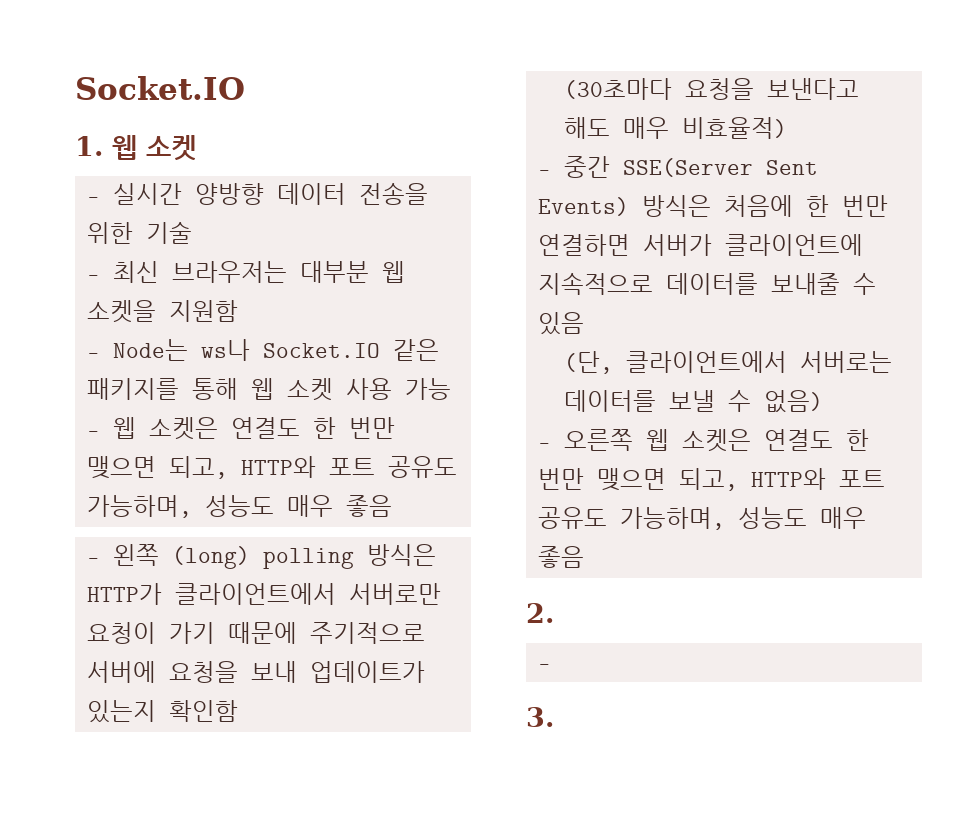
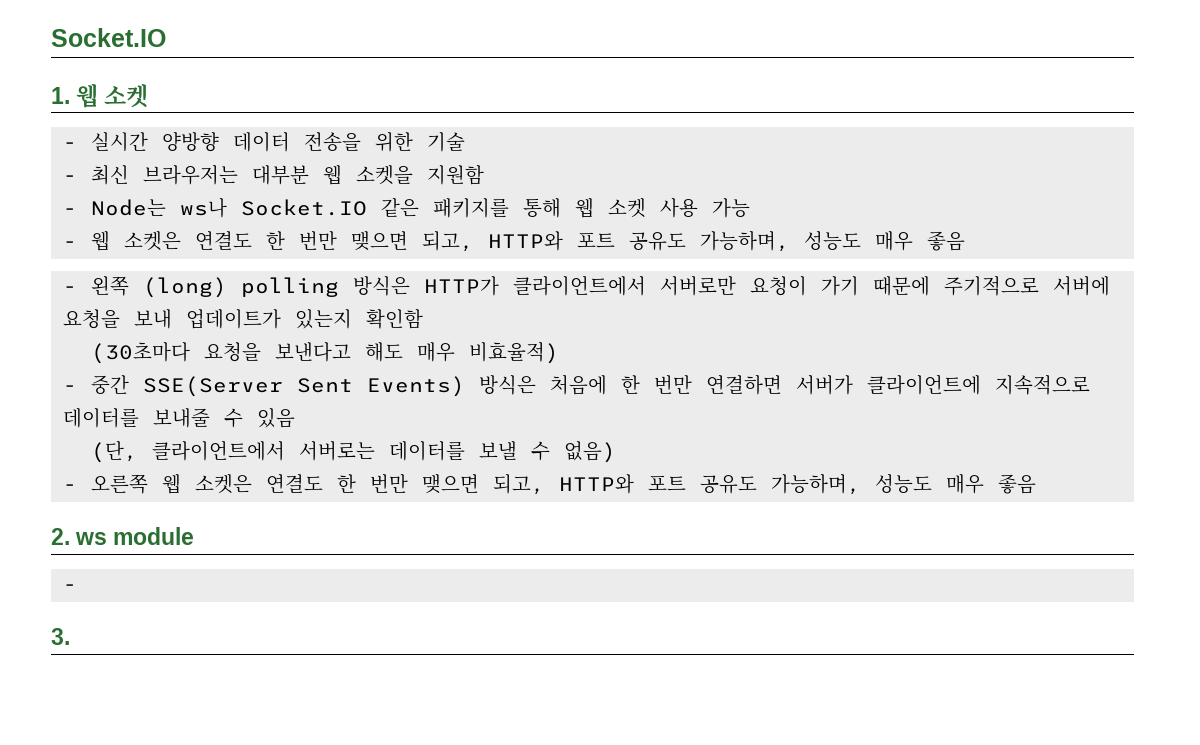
(554, 613) none -> [75,527,195,545] ws module

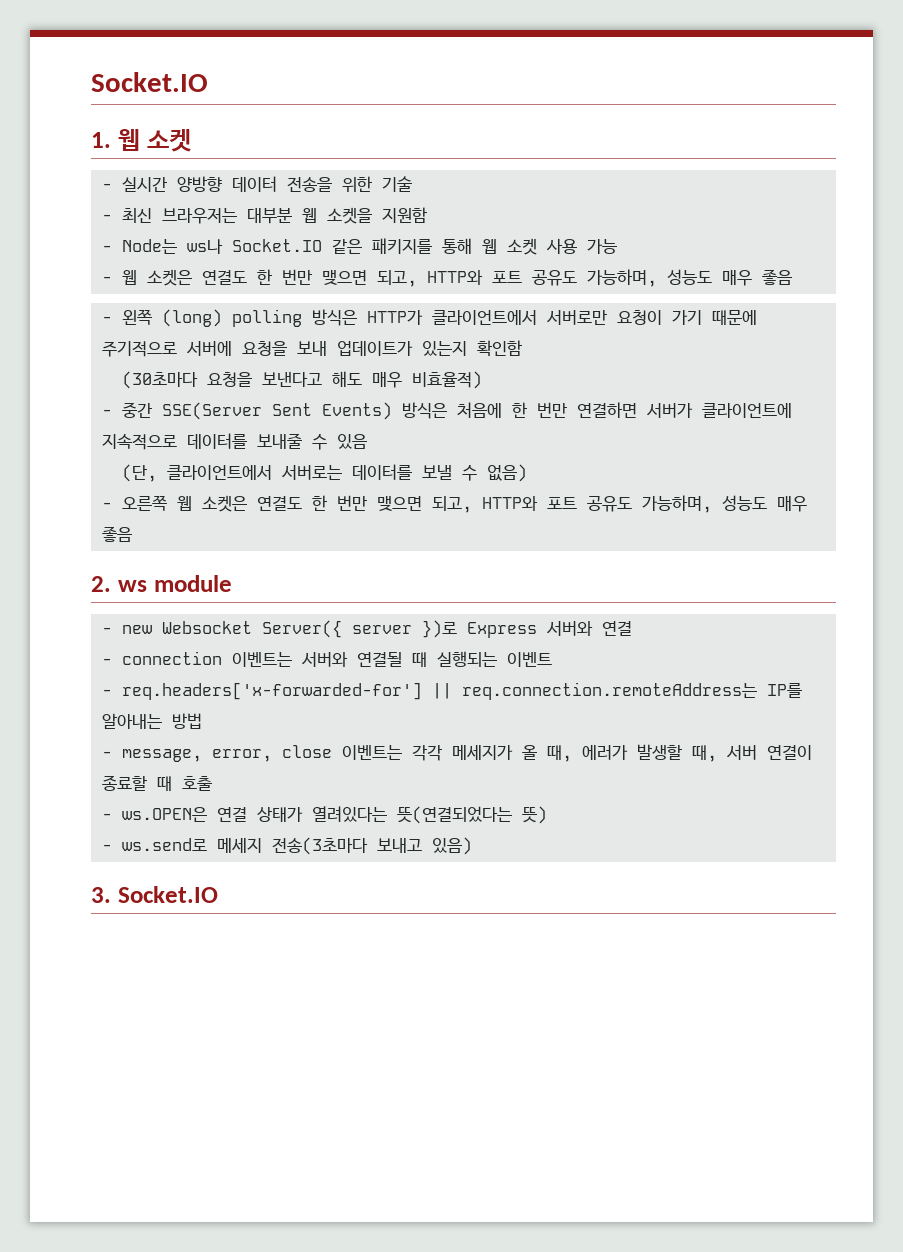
(77, 587) none -> [121,620,632,638] [101,651,552,667] [101,682,802,700] [101,713,202,729] [101,744,812,762] [101,775,212,791] [101,806,547,824] [101,837,472,855] new Websocket Server({ server })로 Express 서버와 연결 // - connection 이벤트는 서버와 연결될 때 실행되는 이벤트 // - req.headers['x-forwarded-for'] || req.connection.remoteAddress는 IP를 알아내는 방법 // - message, error, close 이벤트는 각각 메세지가 올 때, 에러가 발생할 때, 서버 연결이 종료할 때 호출 // - ws.OPEN은 연결 상태가 열려있다는 뜻(연결되었다는 뜻) // - ws.send로 메세지 전송(3초마다 보내고 있음)
(70, 636) none -> [117,886,218,903] Socket.IO

